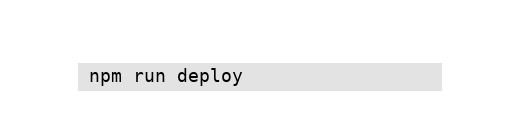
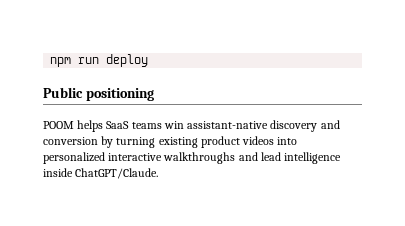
(243, 77) none -> [43,87,154,101] [43,120,340,132] [43,136,298,148] [43,152,342,164] [43,168,159,179] // Public positioning // POOM helps SaaS teams win assistant-native discovery and conversion by turning existing product videos into personalized interactive walkthroughs and lead intelligence inside ChatGPT/Claude.

